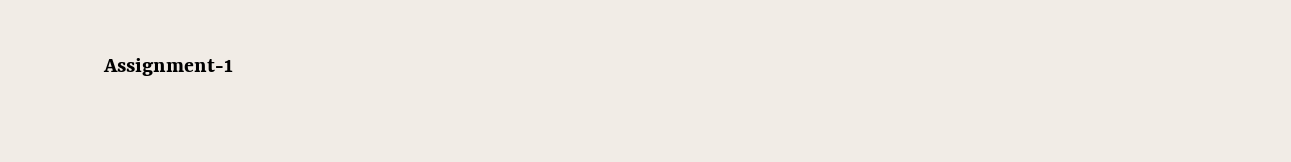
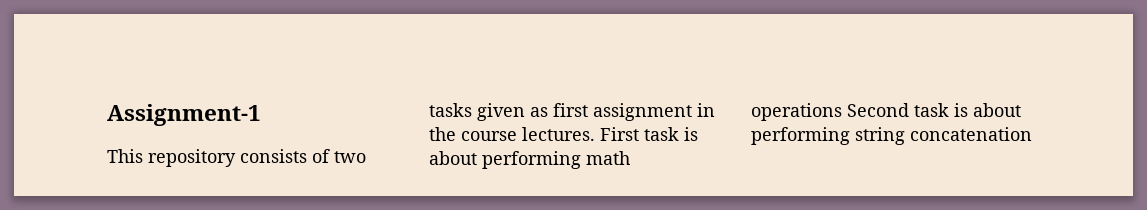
(233, 67) none -> [107,149,366,167] [429,103,715,121] [429,127,698,141] [429,151,630,169] [751,103,1021,121] [751,127,1032,145] // This repository consists of two tasks given as first assignment in the course lectures. First task is about performing math operations Second task is about performing string concatenation

